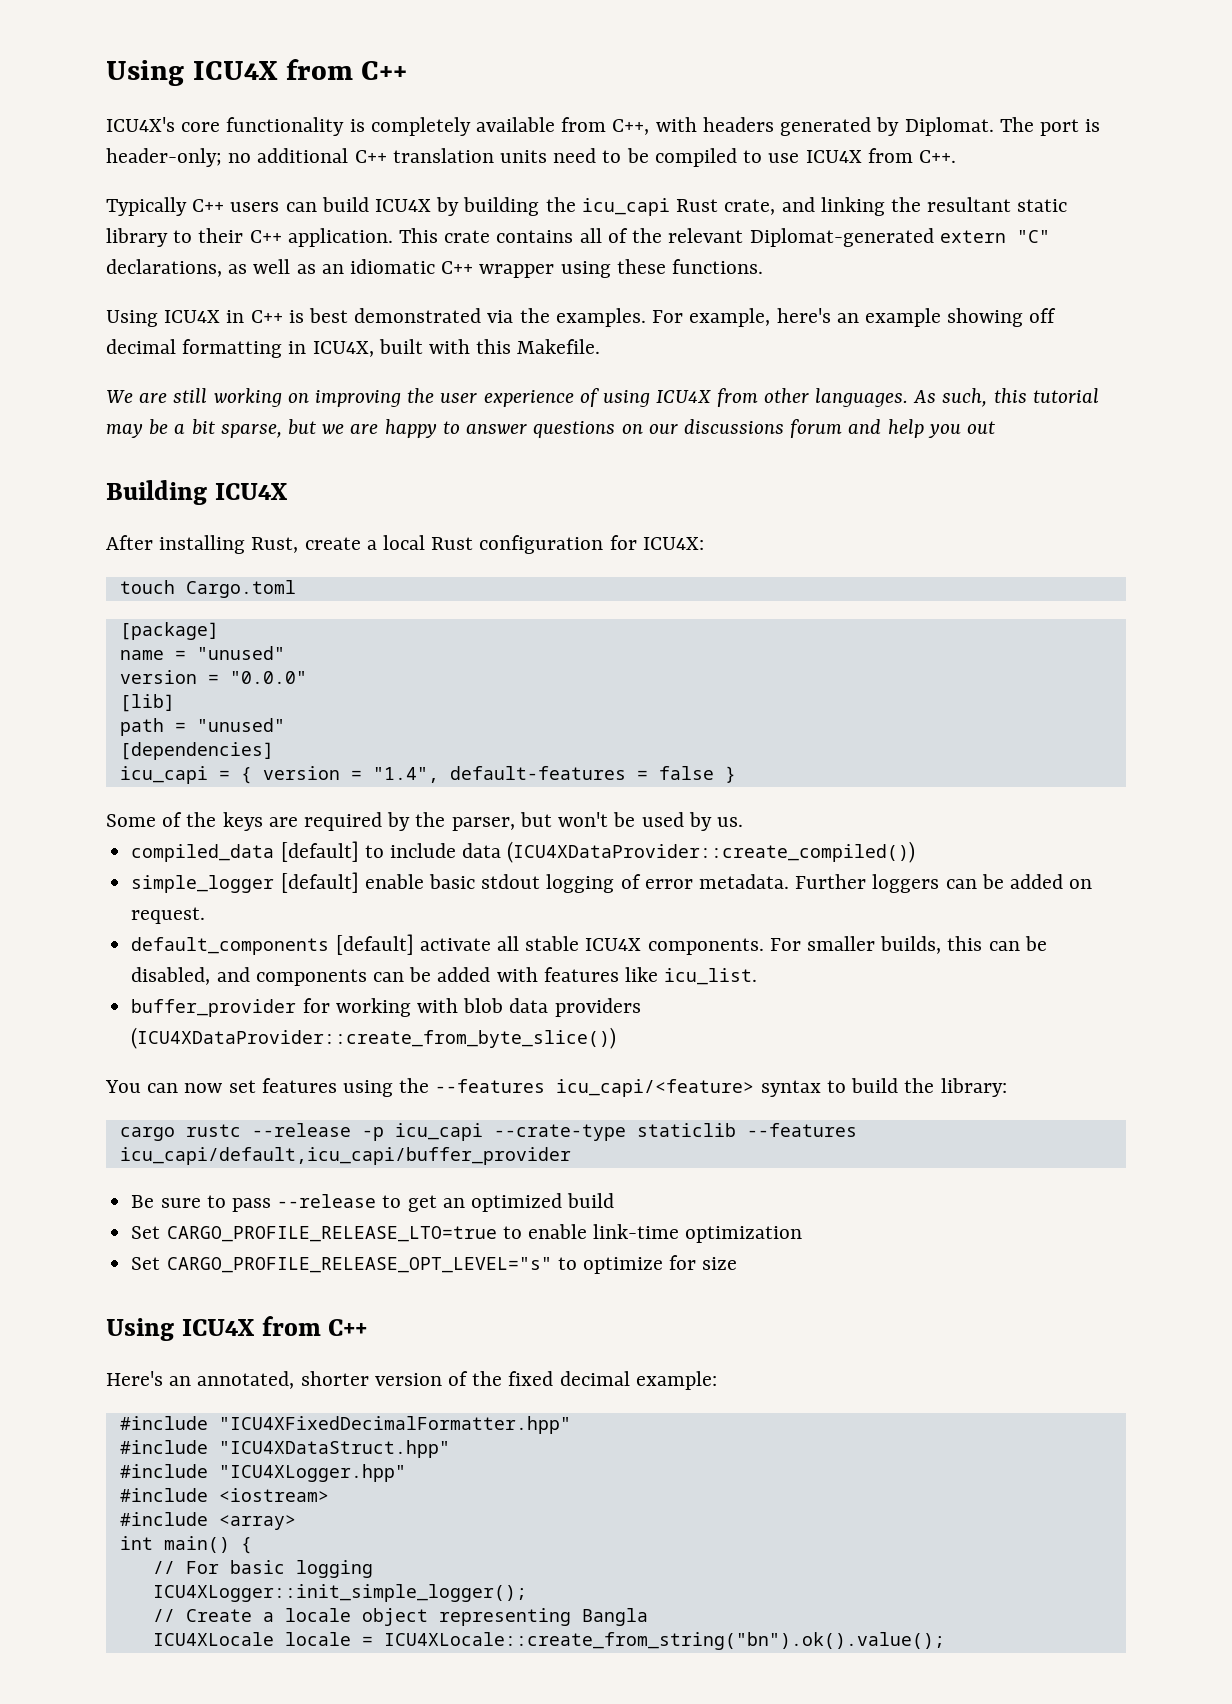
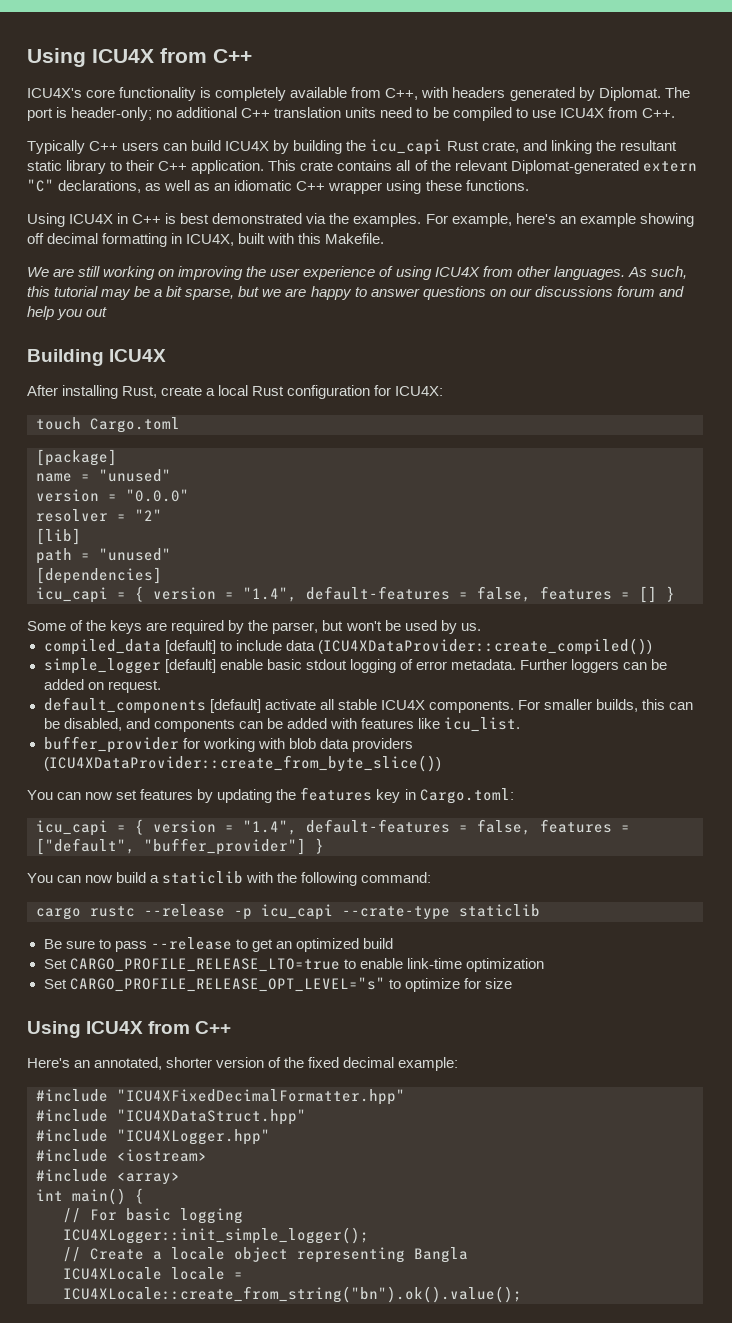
(307, 677) none -> [36,509,162,522] // resolver = "2"
[658,766,714,780] false -> [477,586,657,603] false, features = []
[343,1078,1007,1097] using the --features icu_capi/<feature> syntax to build the library: -> [197,787,514,804] [36,819,630,836] [36,838,324,855] [27,871,432,886] by updating the features key in Cargo.toml: // icu_capi = { version = "1.4", default-features = false, features = ["default", "buffer_provider"] } // You can now build a staticlib with the following command:
[746,1123,857,1137] [119,1147,571,1165] --features icu_capi/default,icu_capi/buffer_provider -> (540, 910) none

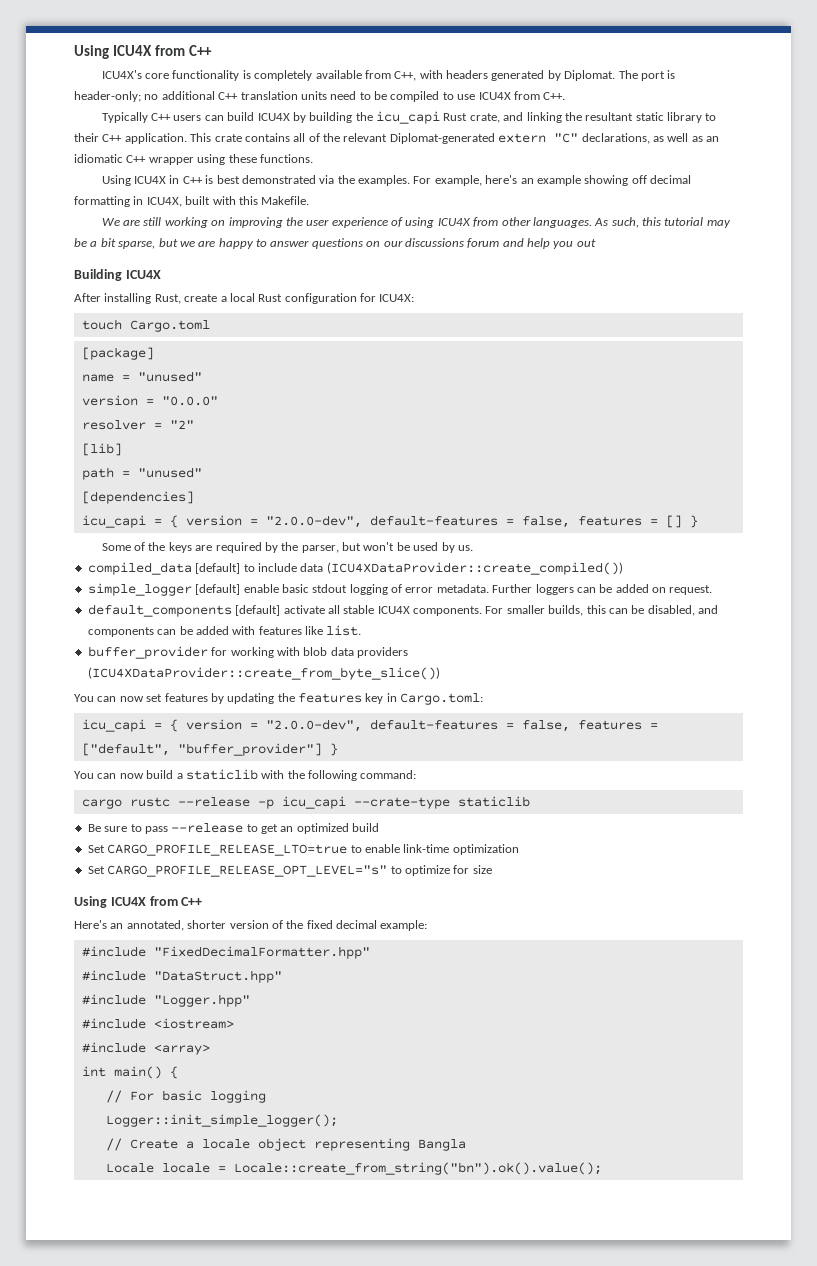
[243,587,297,602] "1.4", -> [265,515,362,528] "2.0.0-dev",
[444,717,520,732] icu_list. -> [326,625,362,636] list.
[243,820,297,835] "1.4", -> [265,719,362,732] "2.0.0-dev",
[117,1089,405,1105] [36,1109,306,1125] [36,1129,270,1145] "ICU4XFixedDecimalFormatter.hpp" // #include "ICU4XDataStruct.hpp" // #include "ICU4XLogger.hpp" -> [153,946,370,959] [81,970,282,983] [81,994,250,1007] "FixedDecimalFormatter.hpp" // #include "DataStruct.hpp" // #include "Logger.hpp"
[63,1227,369,1244] ICU4XLogger::init_simple_logger(); -> [105,1114,338,1127] Logger::init_simple_logger();
[63,1267,162,1280] ICU4XLocale -> [105,1163,154,1173] Locale
[63,1286,522,1303] ICU4XLocale::create_from_string("bn").ok().value(); -> [233,1162,602,1175] Locale::create_from_string("bn").ok().value();

